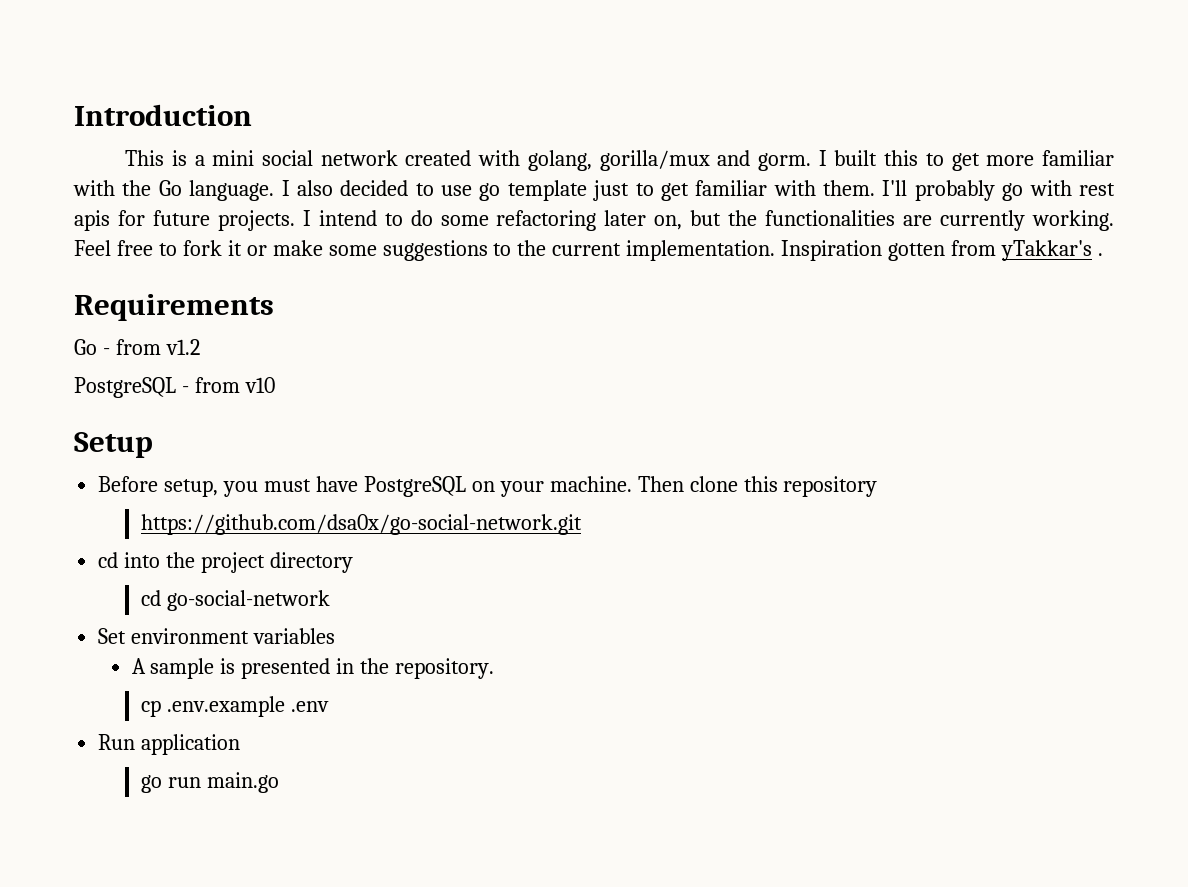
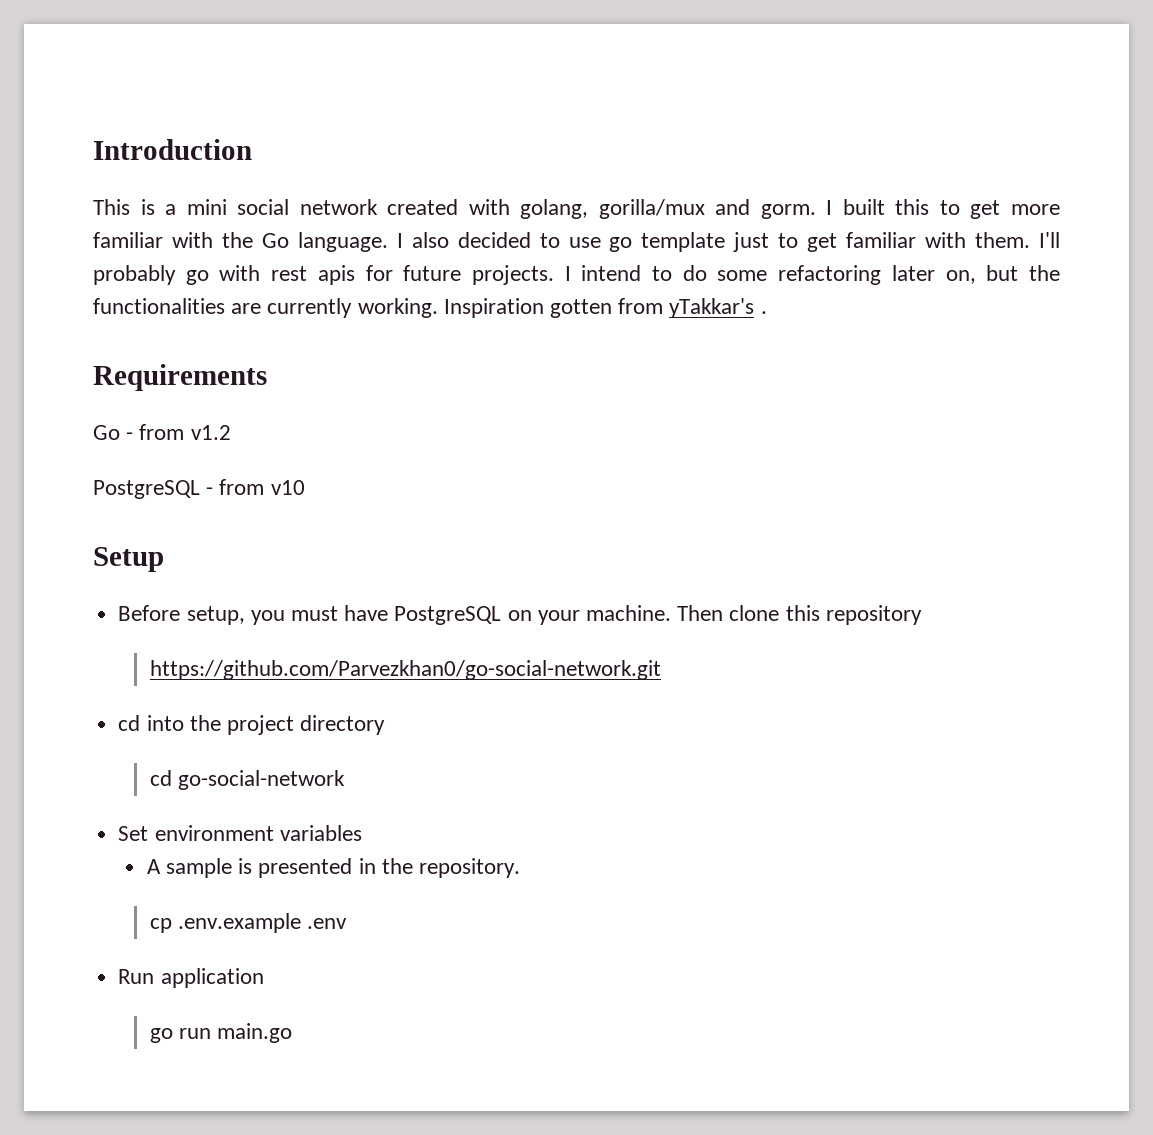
[74,240,776,261] Feel free to fork it or make some suggestions to the current implementation. -> (438, 308) none
[140,514,582,535] https://github.com/dsa0x/go-social-network.git -> [150,660,662,680] https://github.com/Parvezkhan0/go-social-network.git

